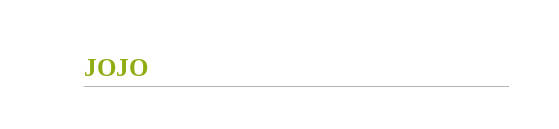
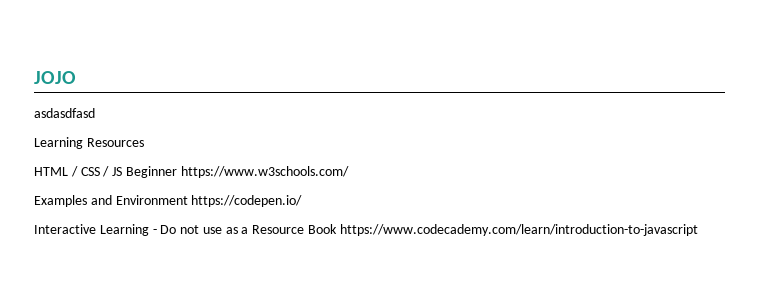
(148, 67) none -> [34,108,95,118] [34,137,144,149] [34,166,349,178] [34,195,303,207] [34,224,698,236] // asdasdfasd // Learning Resources // HTML / CSS / JS Beginner https://www.w3schools.com/ // Examples and Environment https://codepen.io/ // Interactive Learning - Do not use as a Resource Book https://www.codecademy.com/learn/introduction-to-javascript

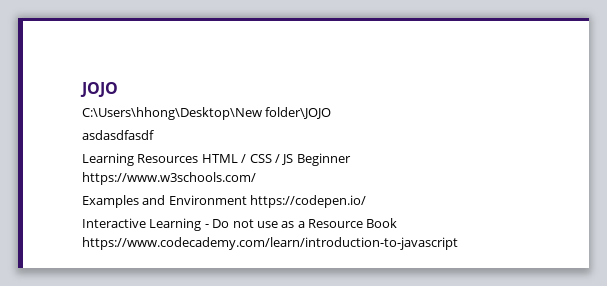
[34,108,95,118] asdasdfasd -> [82,107,332,120] [82,130,154,140] C:\Users\hhong\Desktop\New folder\JOJO // asdasdfasdf
(144, 142) // -> (199, 158) none

